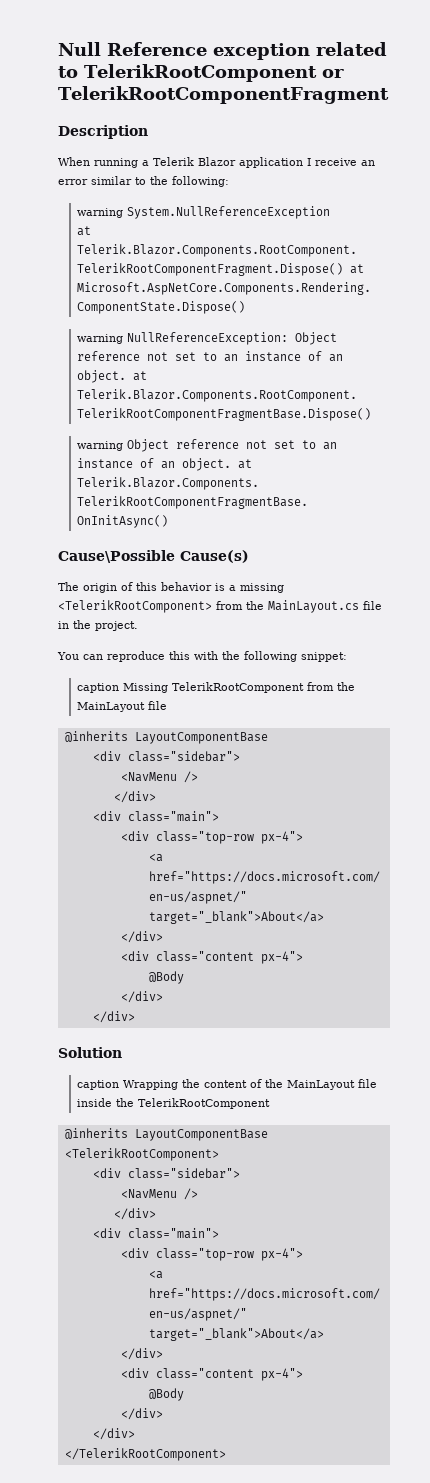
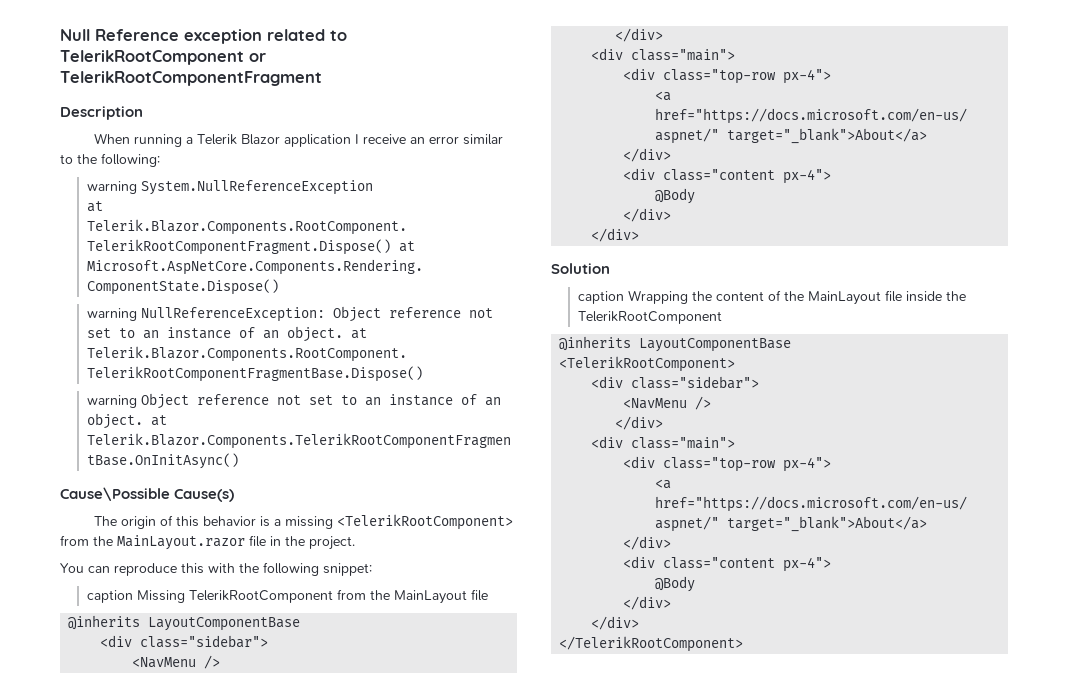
[268,600,359,613] MainLayout.cs -> [117,535,245,550] MainLayout.razor

